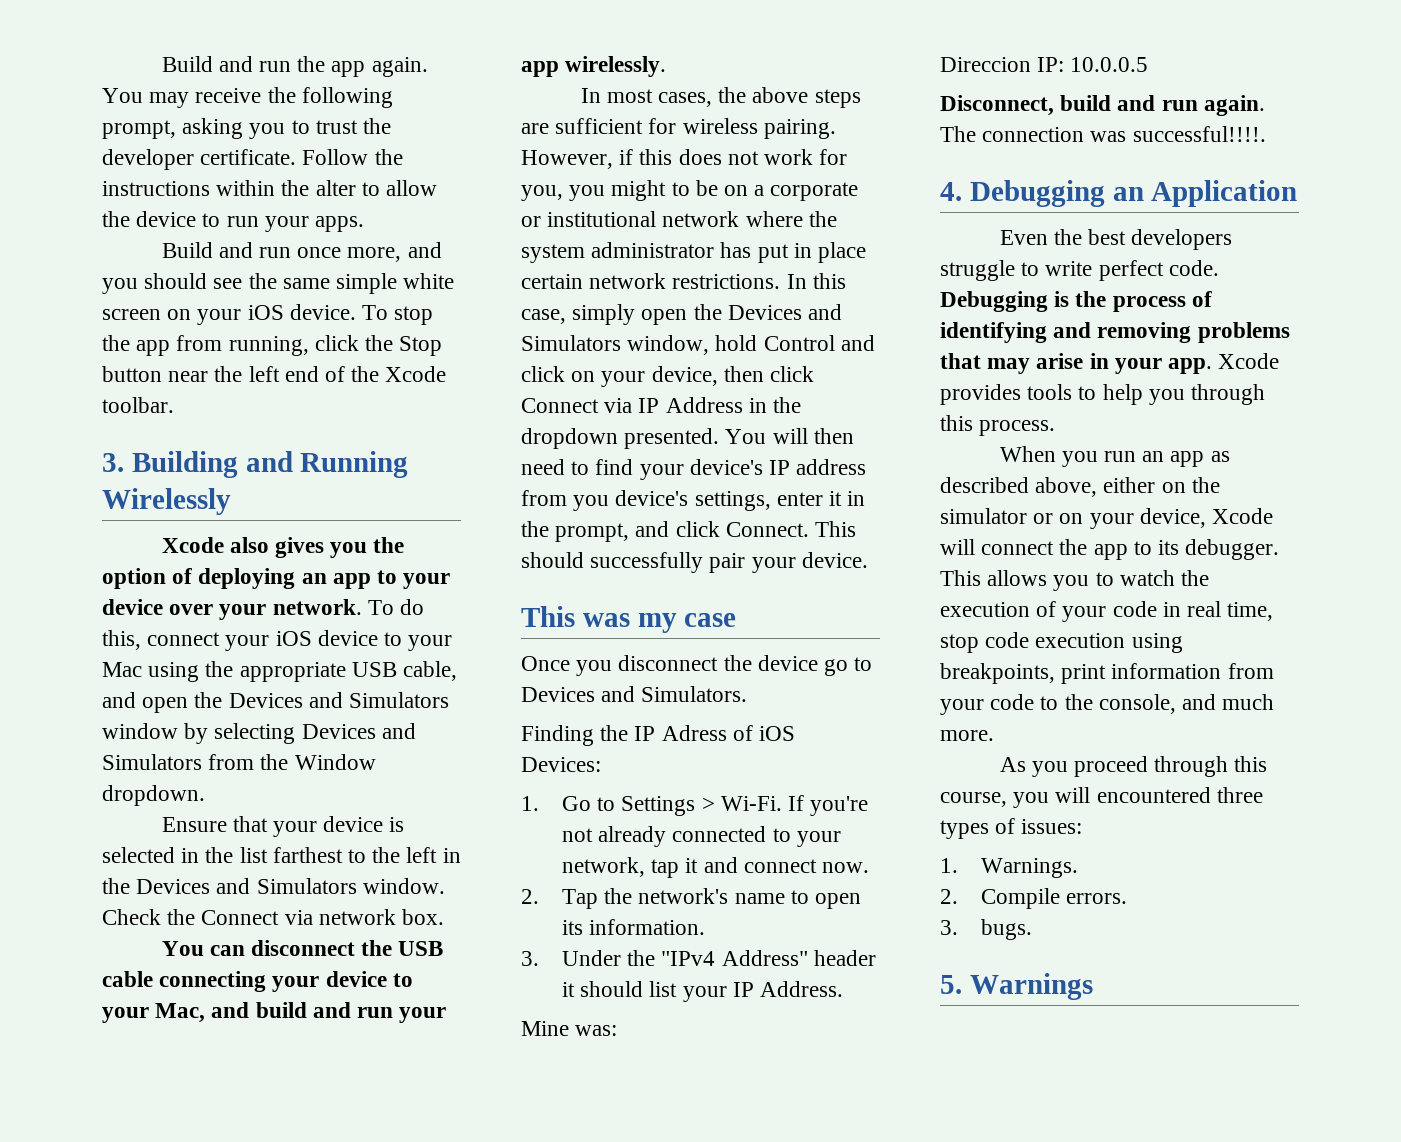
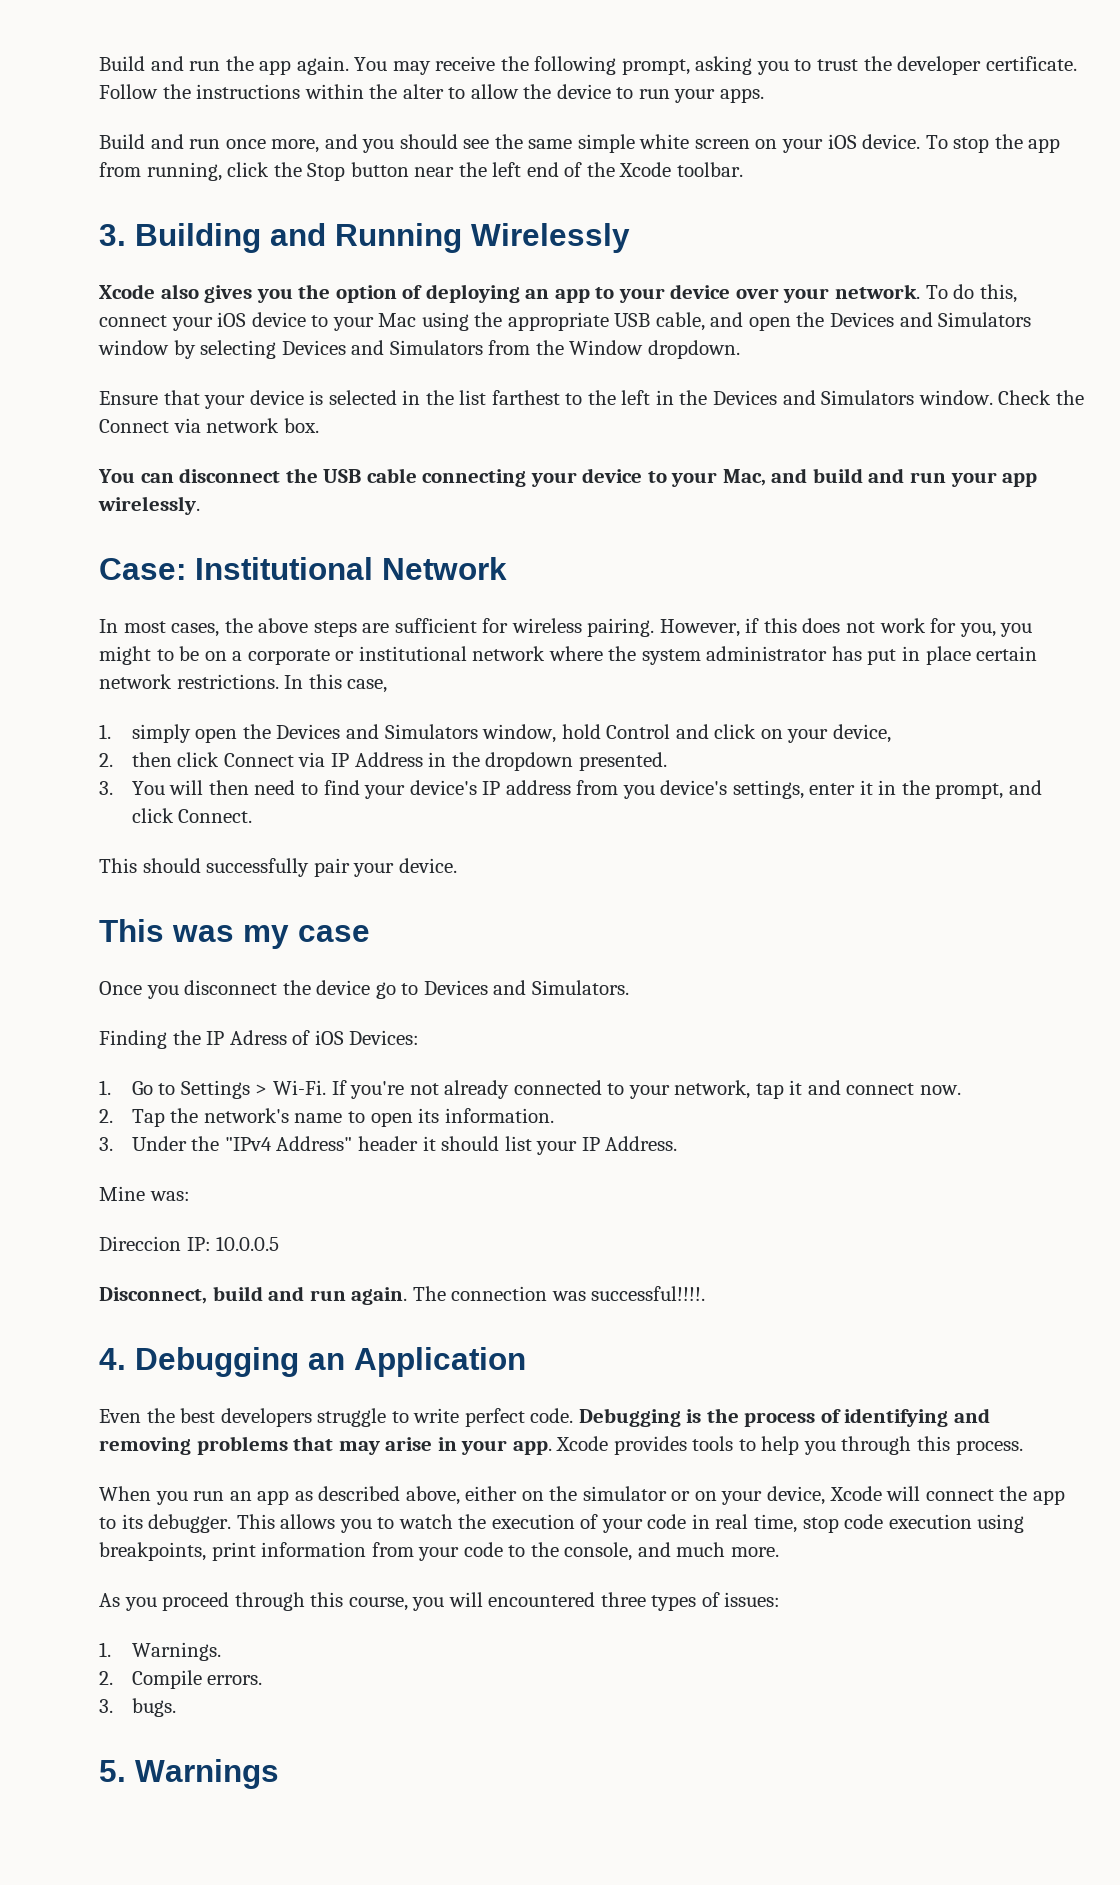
(667, 66) none -> [99,557,507,580] // Case: Institutional Network
(566, 316) none -> [99,724,111,739] // 1.
(718, 376) none -> [99,753,113,767] // 2.
(720, 438) none -> [99,781,113,795] // 3.
(809, 529) none -> (253, 816) //

